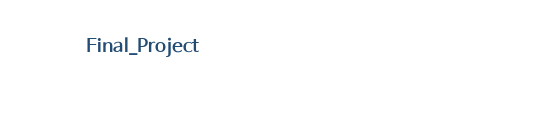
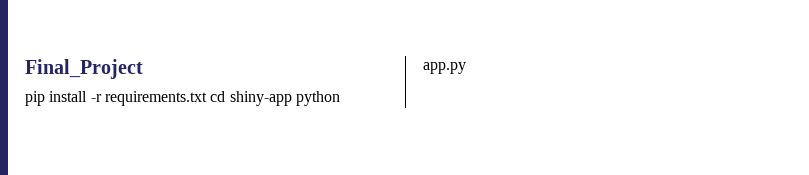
(199, 47) none -> [25,91,340,106] [423,62,466,74] // pip install -r requirements.txt cd shiny-app python app.py

